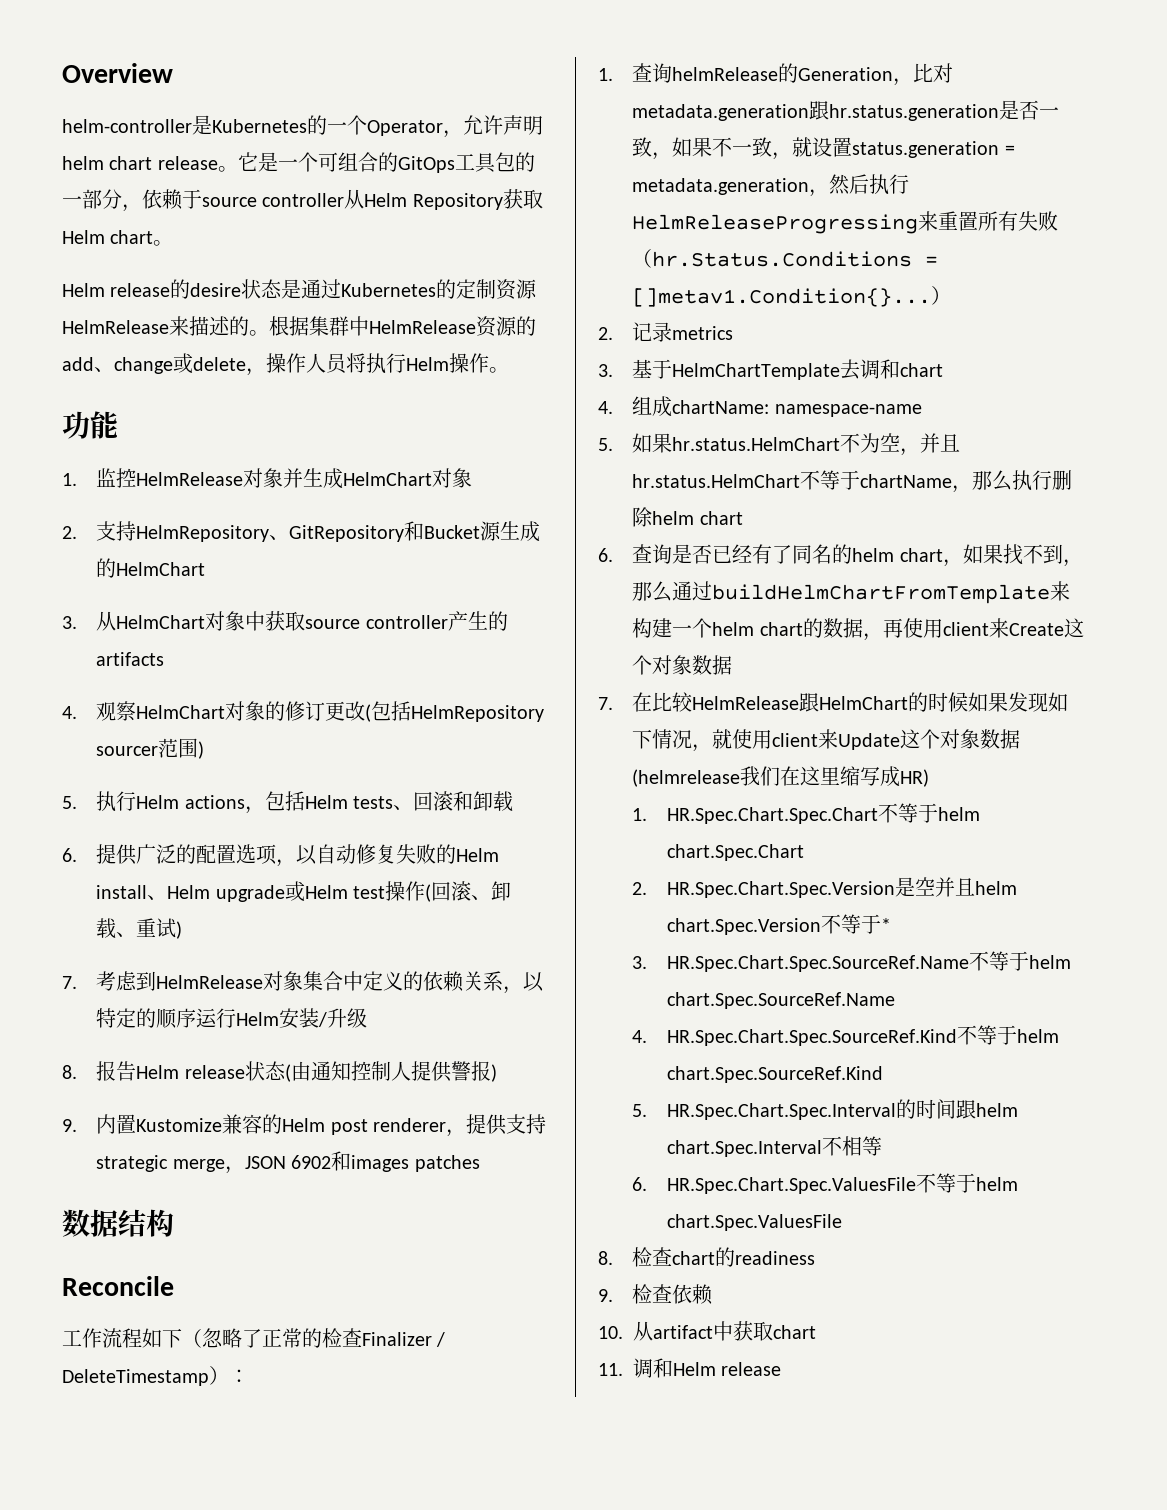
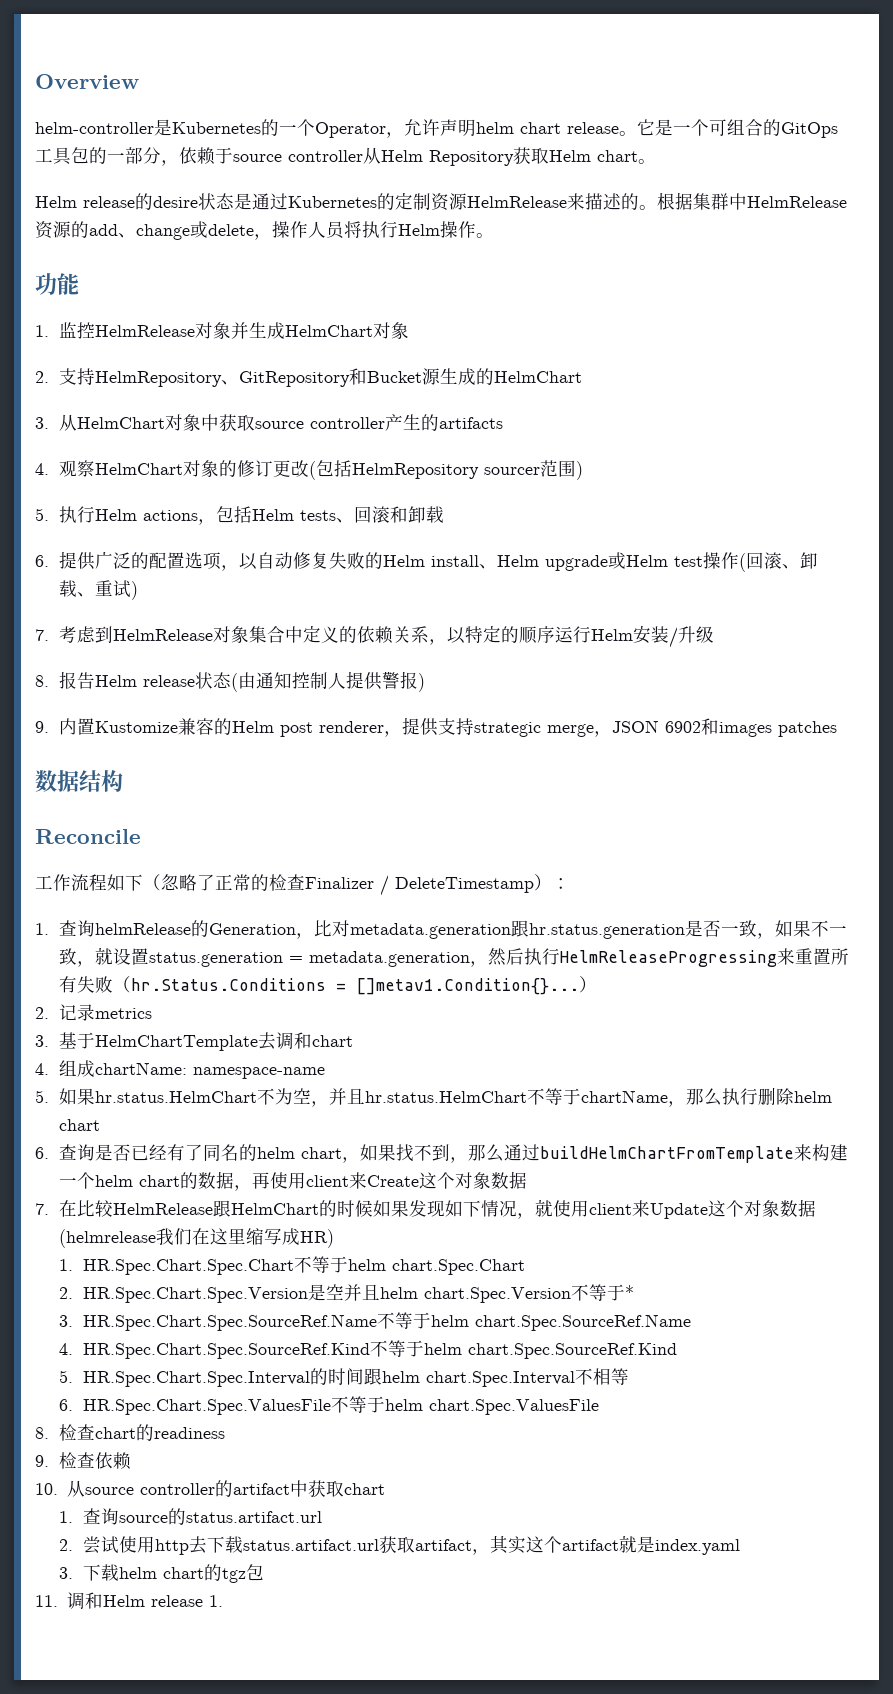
(653, 1331) none -> [84,1480,233,1497] source controller的
(816, 1332) none -> [59,1508,323,1525] [59,1535,741,1555] [59,1564,265,1583] // 1.查询source的status.artifact.url // 2.尝试使用http去下载status.artifact.url获取artifact，其实这个artifact就是index.yaml // 3.下载helm chart的tgz包
(782, 1369) none -> [208,1595,223,1607] 1.

